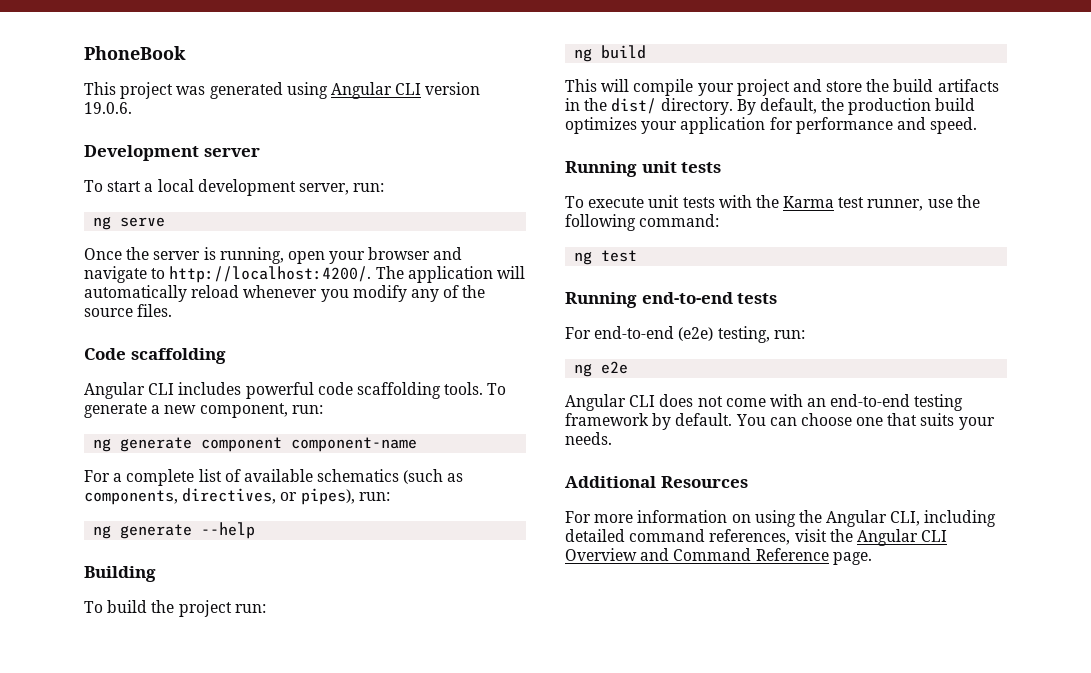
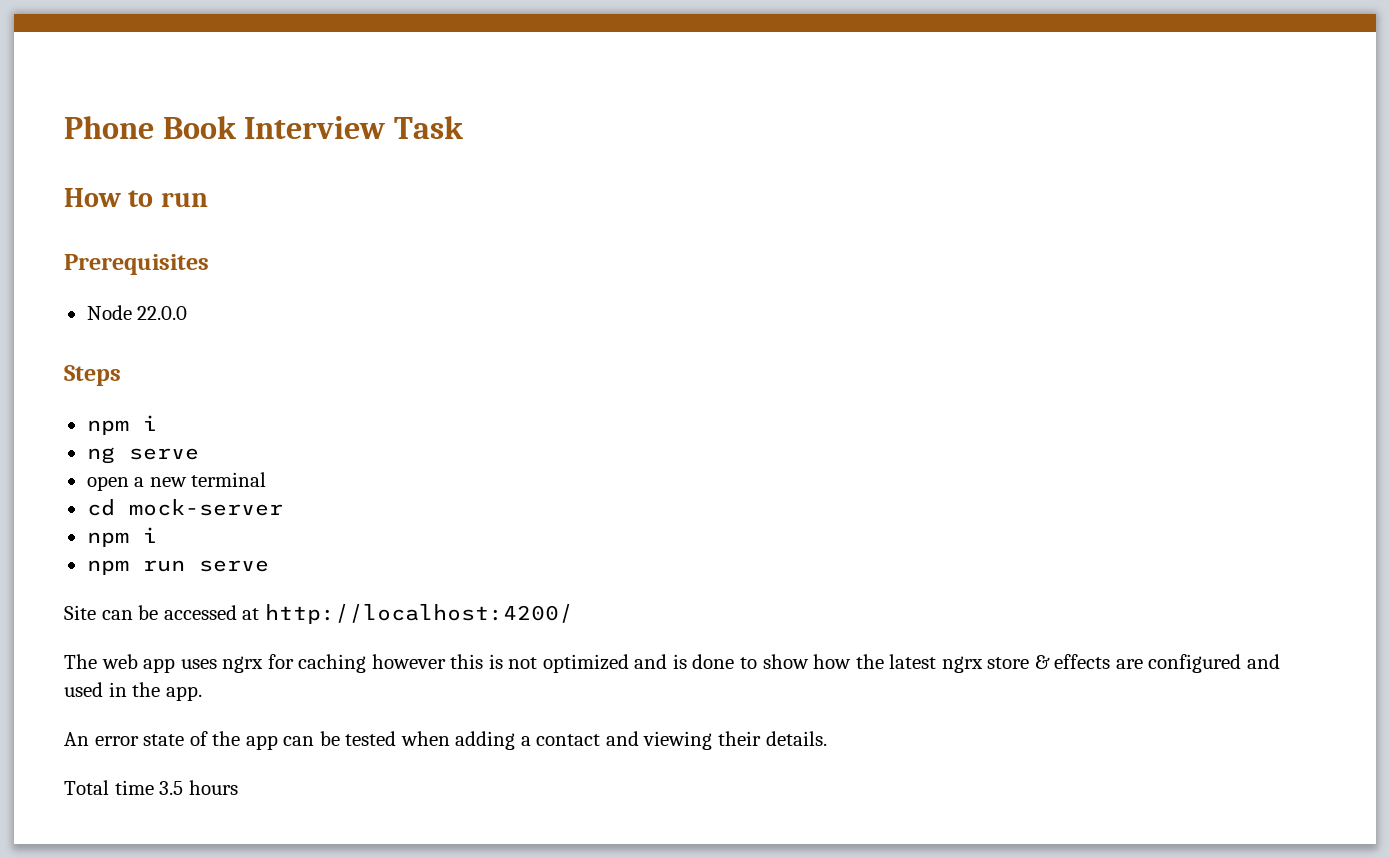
[84,46,186,60] [84,82,481,99] [84,102,132,114] [84,145,260,161] [84,179,385,196] [93,216,166,230] [84,247,463,264] [84,266,525,283] [84,285,486,302] [84,304,173,317] [84,348,226,364] [84,382,507,399] [84,403,323,418] [93,437,418,452] [84,469,464,486] [84,488,390,505] [93,522,256,539] [84,566,156,582] [84,600,266,617] [574,45,647,62] [565,79,999,96] [565,98,976,115] [565,117,978,134] [565,161,722,177] [565,195,980,211] [565,214,720,231] [574,250,638,265] [565,292,778,308] [565,326,805,343] [574,361,629,377] [565,394,964,411] [565,413,995,430] [565,432,612,445] [565,476,748,488] [565,510,997,527] [565,529,948,546] [565,548,872,565] PhoneBook // This project was generated using Angular CLI version 19.0.6. // Development server // To start a local development server, run: // ng serve // Once the server is running, open your browser and navigate to http://localhost:4200/. The application will automatically reload whenever you modify any of the source files. // Code scaffolding // Angular CLI includes powerful code scaffolding tools. To generate a new component, run: // ng generate component component-name // For a complete list of available schematics (such as components, directives, or pipes), run: // ng generate --help // Building // To build the project run: // ng build // This will compile your project and store the build artifacts in the dist/ directory. By default, the production build optimizes your application for performance and speed. // Running unit tests // To execute unit tests with the Karma test runner, use the following command: // ng test // Running end-to-end tests // For end-to-end (e2e) testing, run: // ng e2e // Angular CLI does not come with an end-to-end testing framework by default. You can choose one that suits your needs. // Additional Resources // For more information on using the Angular CLI, including detailed command references, visit the Angular CLI Overview and Command Reference page. -> [64,116,464,139] [64,188,208,207] [64,254,209,275] [86,305,188,320] [64,365,121,386] [86,415,157,435] [86,447,199,464] [86,472,267,491] [86,499,283,516] [86,527,157,547] [86,560,269,575] [64,604,573,624] [64,654,1280,673] [64,682,202,701] [64,731,827,750] [64,780,238,795] Phone Book Interview Task // How to run // Prerequisites // Node 22.0.0 // Steps // npm i // ng serve // open a new terminal // cd mock-server // npm i // npm run serve // Site can be accessed at http://localhost:4200/ // The web app uses ngrx for caching however this is not optimized and is done to show how the latest ngrx store & effects are configured and used in the app. // An error state of the app can be tested when adding a contact and viewing their details. // Total time 3.5 hours

